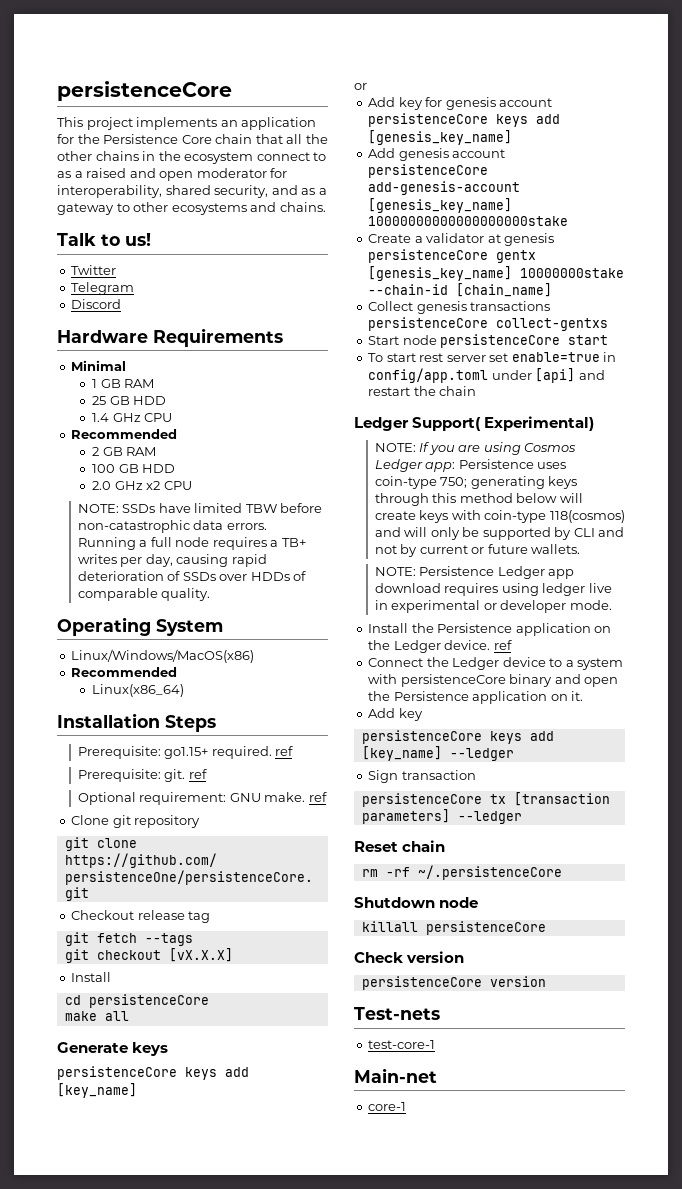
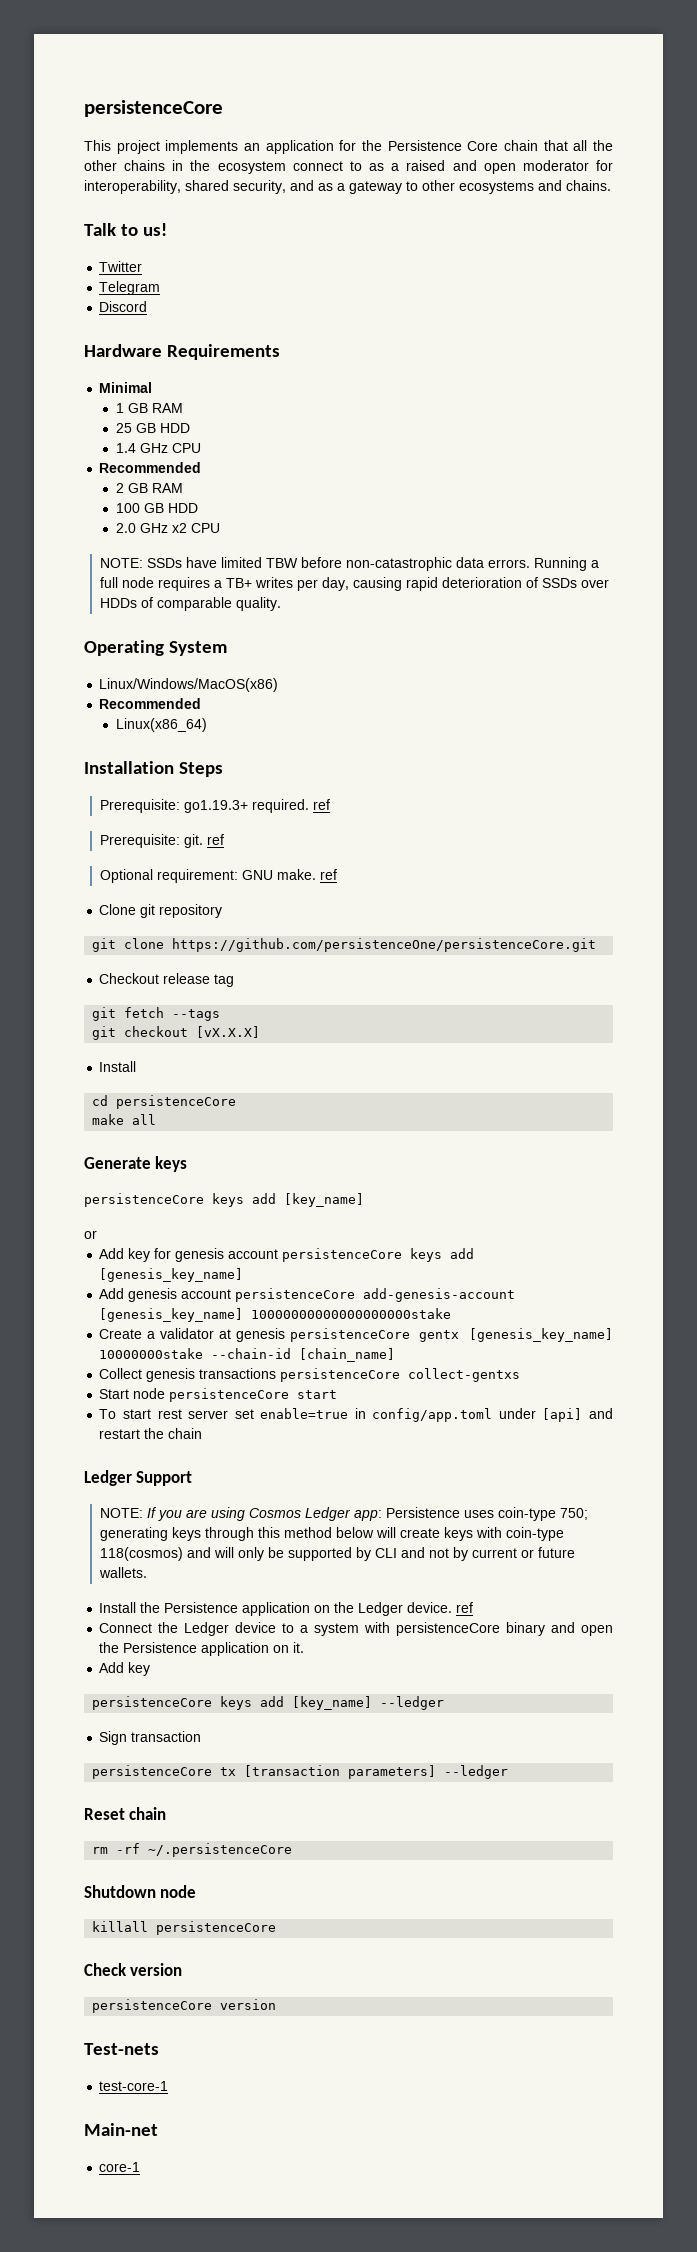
[164,747,209,759] go1.15+ -> [184,800,249,813] go1.19.3+
[412,416,595,431] Support( Experimental) -> [136,1471,193,1486] Support
[374,566,575,579] [374,583,612,596] [374,600,612,613] // NOTE: Persistence Ledger app download requires using ledger live in experimental or developer mode. -> (148, 1572) none

